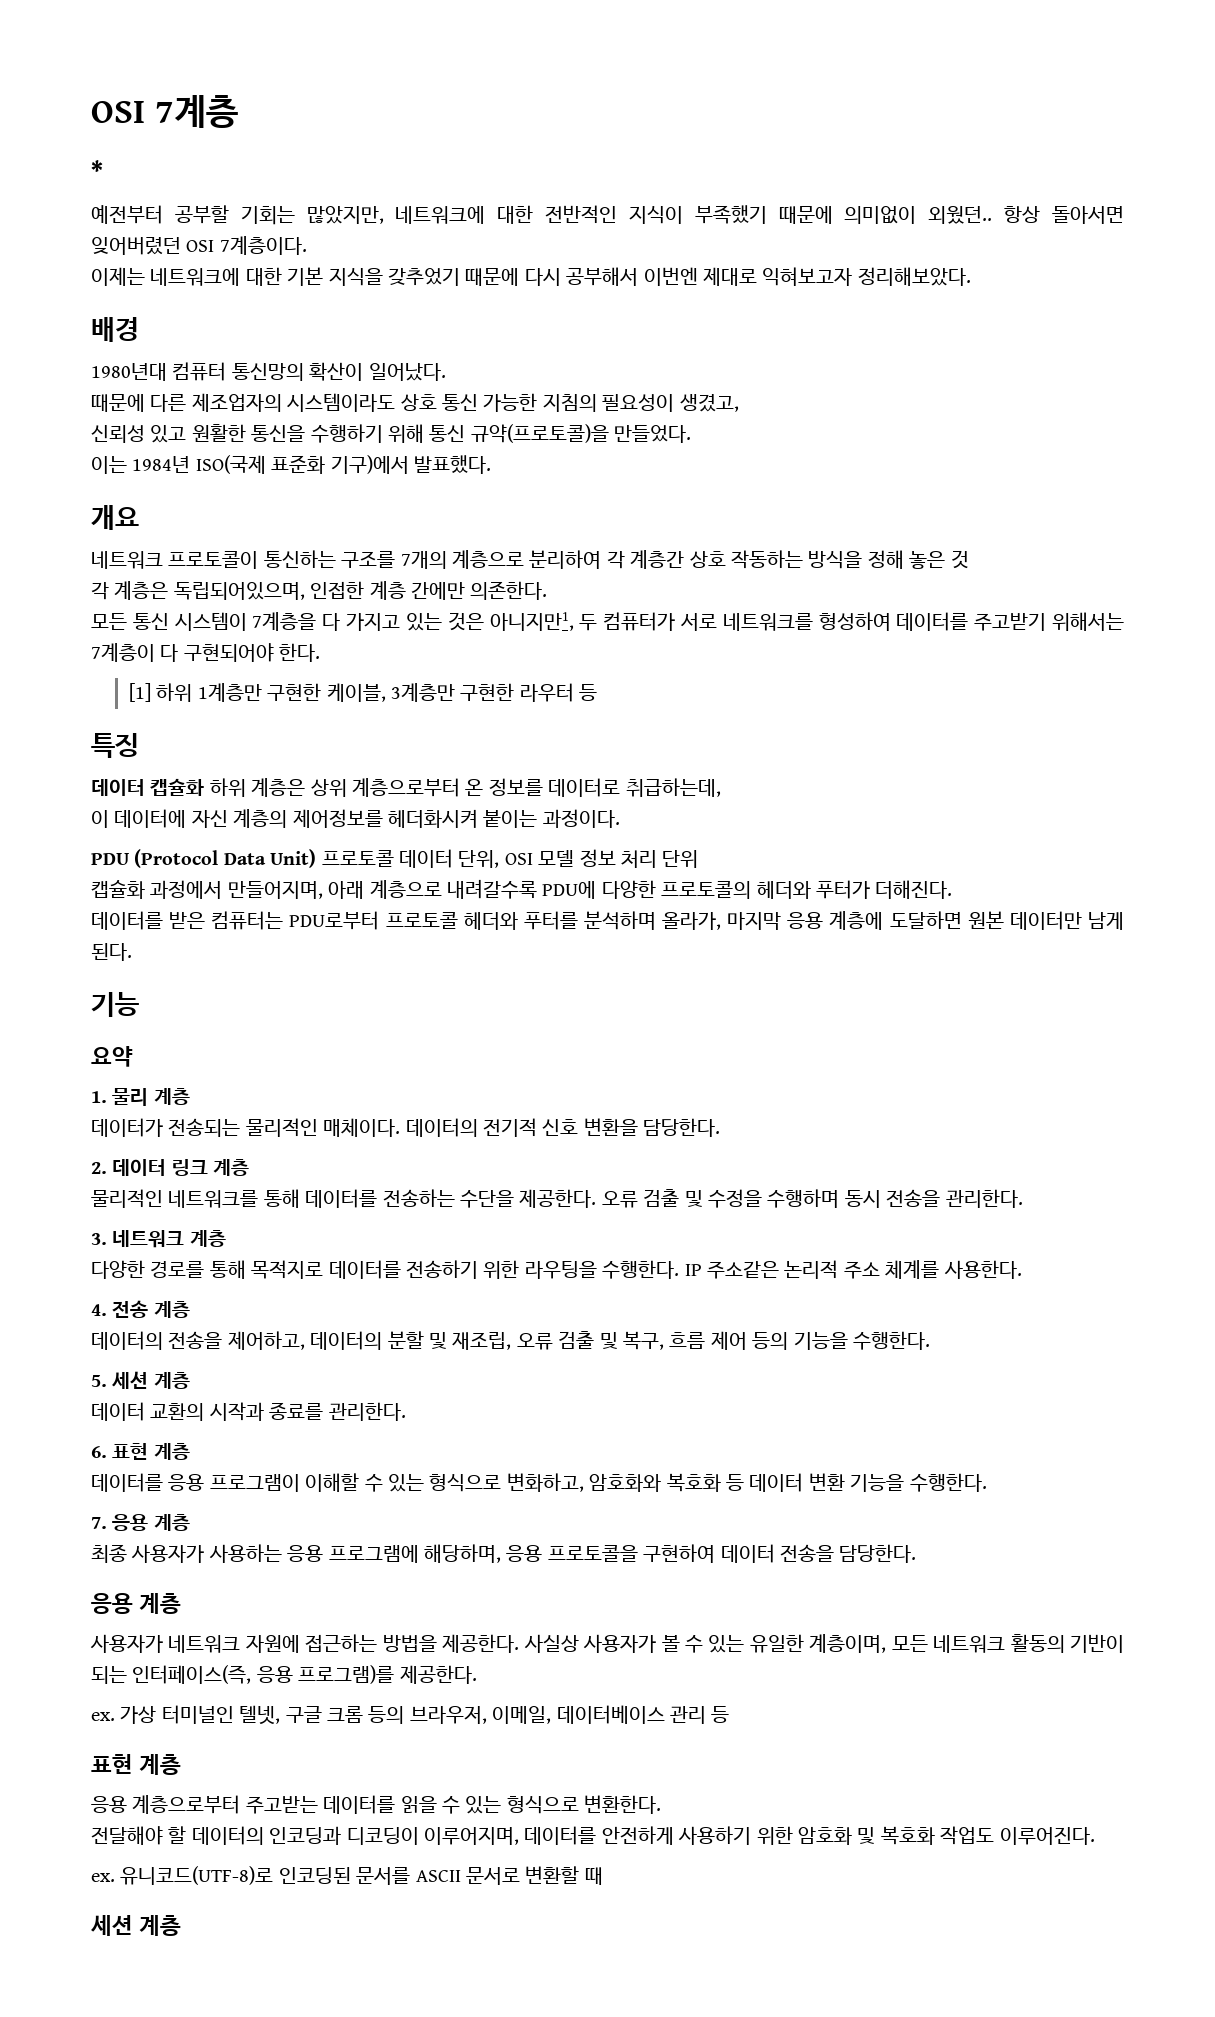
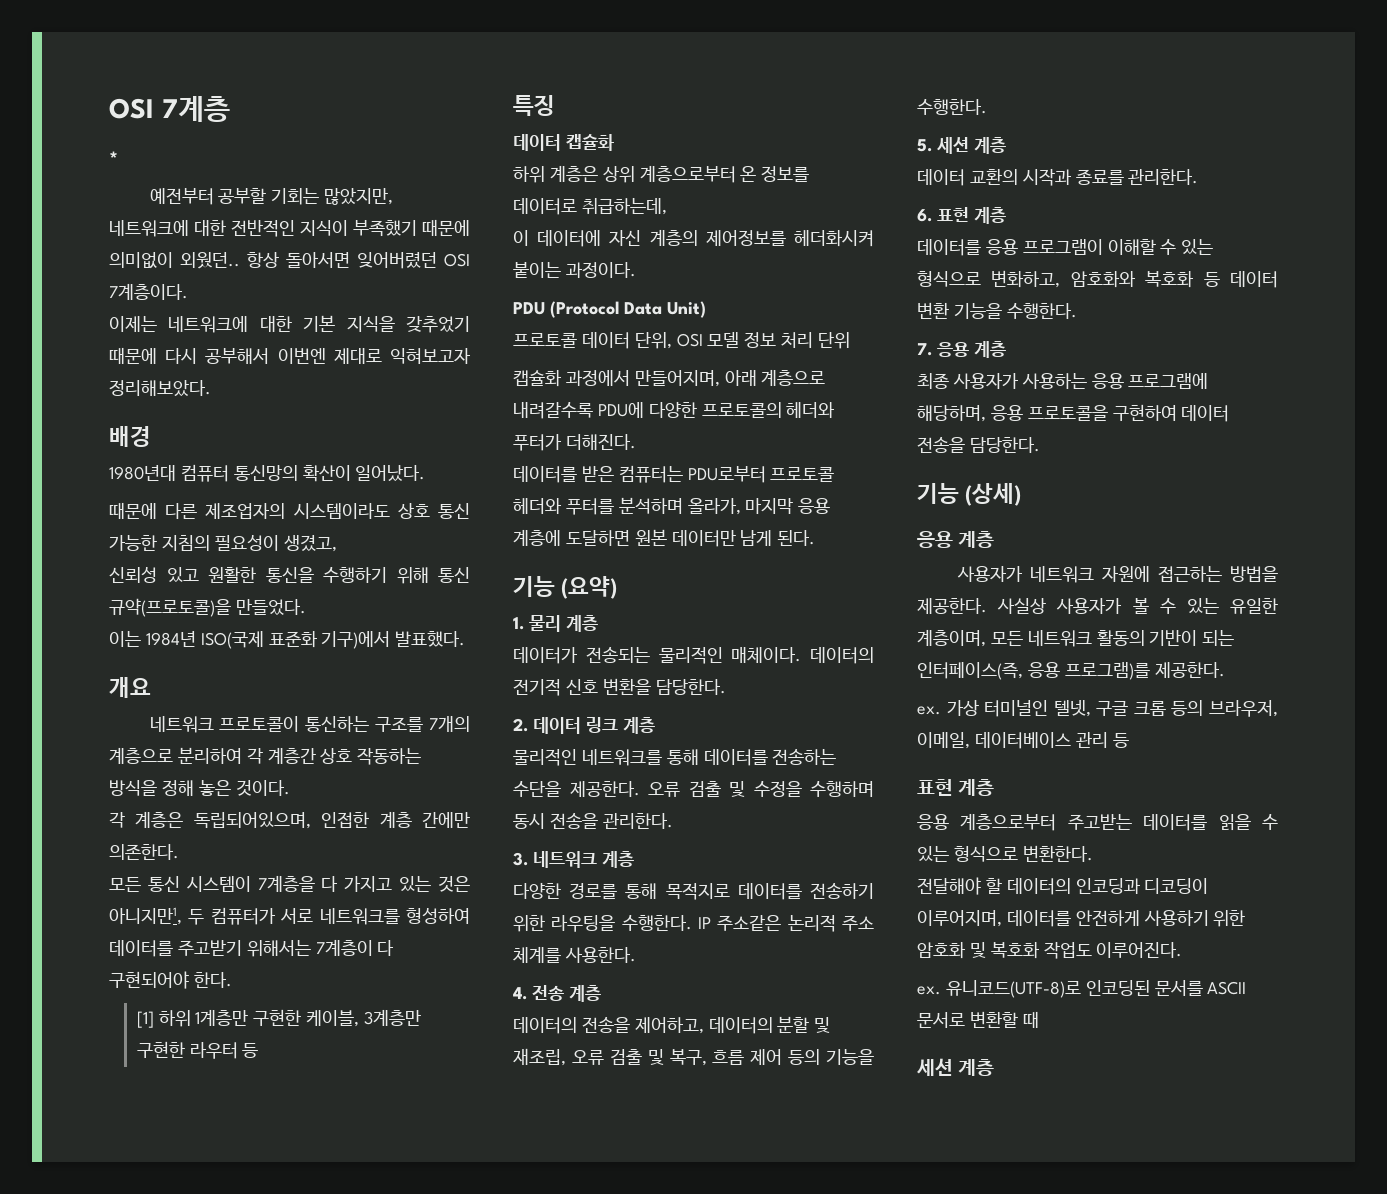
[950,550,969,569] 것 -> [235,780,290,796] 것이다.
(205, 787) none -> (614, 142) //
(317, 858) none -> (706, 309) //
[91,1046,133,1067] // 요약 -> [561,576,618,599] (요약)
(917, 1553) none -> [917,483,1022,506] // 기능 (상세)

